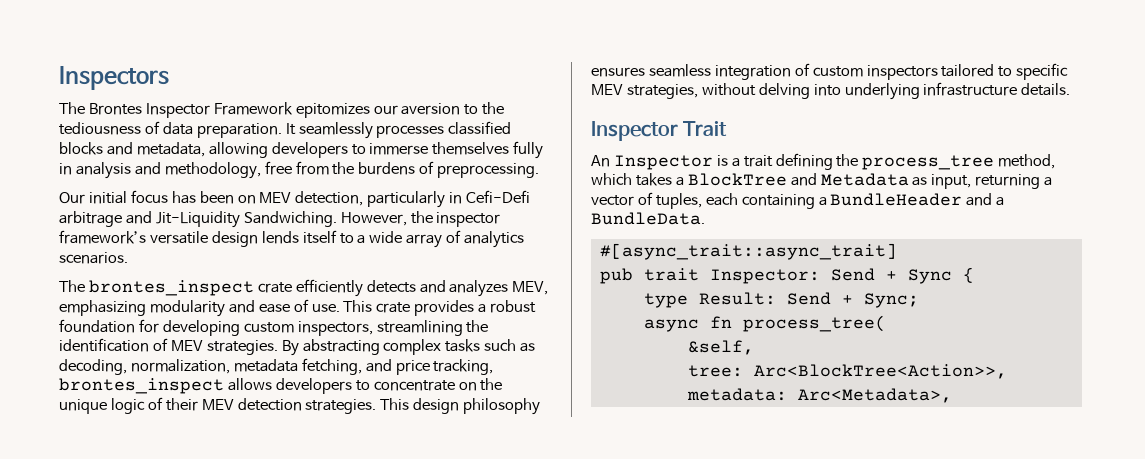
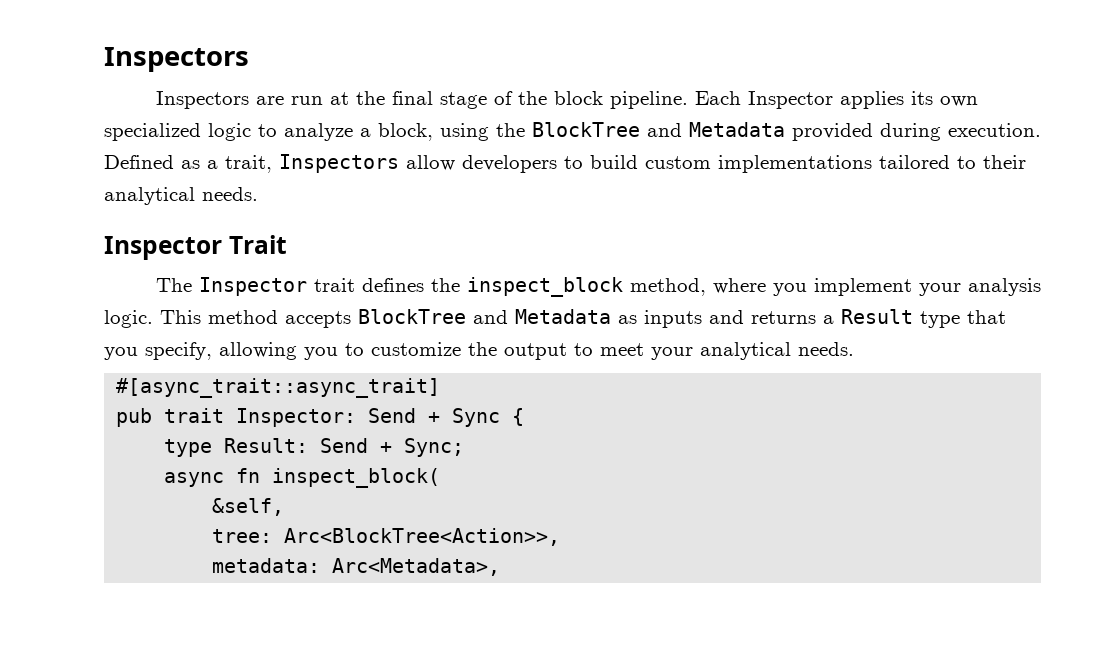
[59,102,505,118] [59,121,512,139] [59,141,544,159] [59,161,540,179] [59,190,531,208] [59,211,501,228] [59,230,525,248] [59,252,128,264] [59,279,549,297] [59,299,537,317] [59,319,489,336] [59,338,536,356] [59,358,494,375] [59,378,503,394] [59,397,541,415] [591,63,1069,80] [591,82,1071,100] [591,121,728,141] [591,153,1056,170] [591,173,1053,189] [591,192,1005,209] [591,212,705,225] The Brontes Inspector Framework epitomizes our aversion to the tediousness of data preparation. It seamlessly processes classified blocks and metadata, allowing developers to immerse themselves fully in analysis and methodology, free from the burdens of preprocessing. // Our initial focus has been on MEV detection, particularly in Cefi-Defi arbitrage and Jit-Liquidity Sandwiching. However, the inspector framework’s versatile design lends itself to a wide array of analytics scenarios. // The brontes_inspect crate efficiently detects and analyzes MEV, emphasizing modularity and ease of use. This crate provides a robust foundation for developing custom inspectors, streamlining the identification of MEV strategies. By abstracting complex tasks such as decoding, normalization, metadata fetching, and price tracking, brontes_inspect allows developers to concentrate on the unique logic of their MEV detection strategies. This design philosophy ensures seamless integration of custom inspectors tailored to specific MEV strategies, without delving into underlying infrastructure details. // Inspector Trait // An Inspector is a trait defining the process_tree method, which takes a BlockTree and Metadata as input, returning a vector of tuples, each containing a BundleHeader and a BundleData. -> [155,91,978,109] [104,122,1041,141] [104,154,1026,173] [104,187,258,205] [104,235,287,260] [155,277,1041,297] [104,309,1006,328] [104,342,854,360] Inspectors are run at the final stage of the block pipeline. Each Inspector applies its own specialized logic to analyze a block, using the BlockTree and Metadata provided during execution. Defined as a trait, Inspectors allow developers to build custom implementations tailored to their analytical needs. // Inspector Trait // The Inspector trait defines the inspect_block method, where you implement your analysis logic. This method accepts BlockTree and Metadata as inputs and returns a Result type that you specify, allowing you to customize the output to meet your analytical needs.
[742,315,886,332] process_tree( -> [272,468,441,488] inspect_block(

